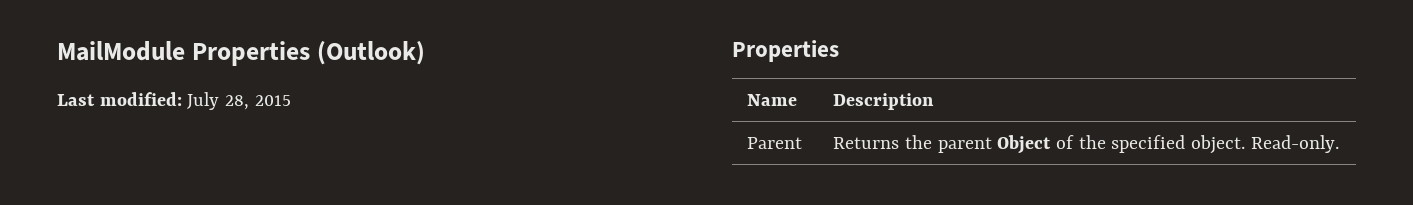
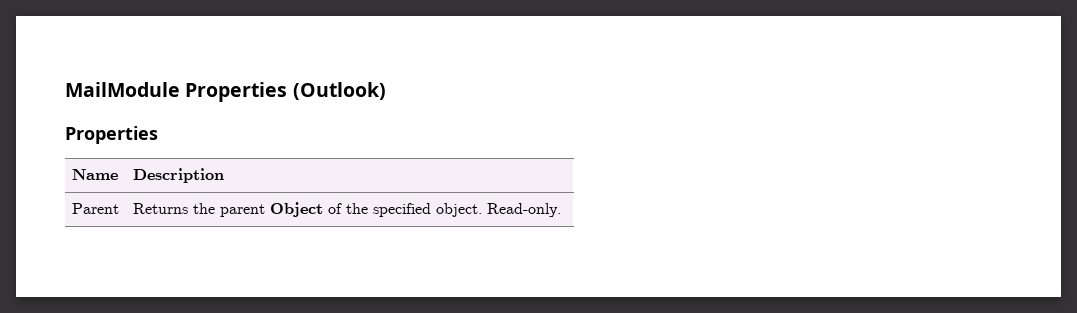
[57,92,291,110] // Last modified: July 28, 2015 -> (386, 91) none

